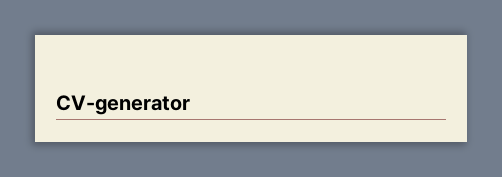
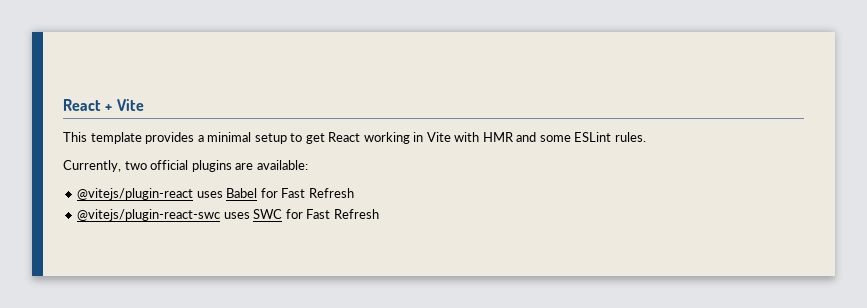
[56,95,190,115] CV-generator -> [63,99,144,111] [63,132,646,144] [63,160,308,172] [77,188,354,200] [77,209,379,221] React + Vite // This template provides a minimal setup to get React working in Vite with HMR and some ESLint rules. // Currently, two official plugins are available: // @vitejs/plugin-react uses Babel for Fast Refresh // @vitejs/plugin-react-swc uses SWC for Fast Refresh

